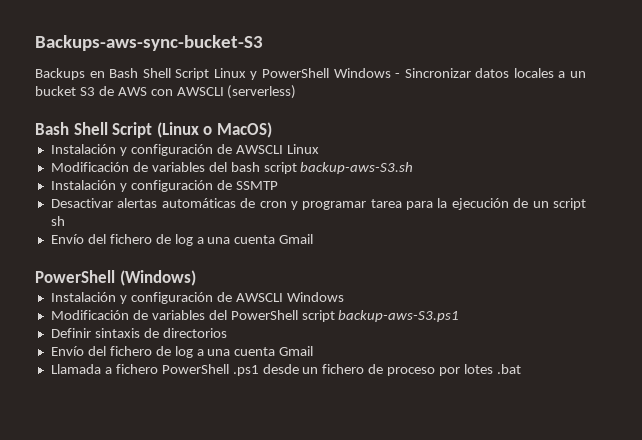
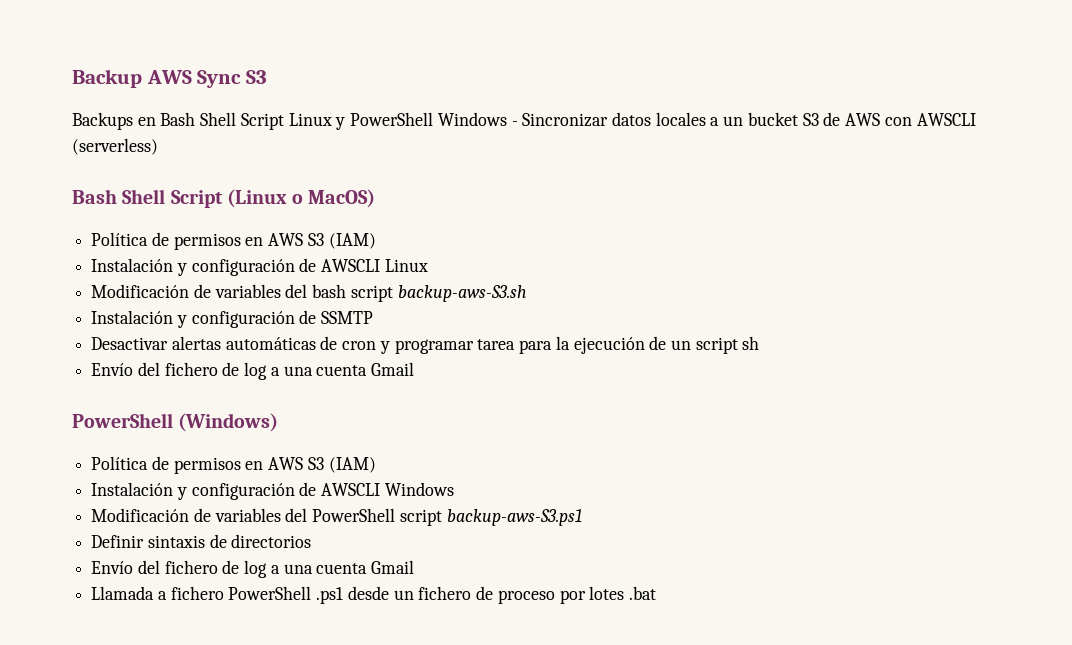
[35,35,263,51] Backups-aws-sync-bucket-S3 -> [72,69,267,88] Backup AWS Sync S3
(272, 130) none -> [91,232,376,250] // Política de permisos en AWS S3 (IAM)
(196, 278) none -> [91,456,376,474] // Política de permisos en AWS S3 (IAM)

